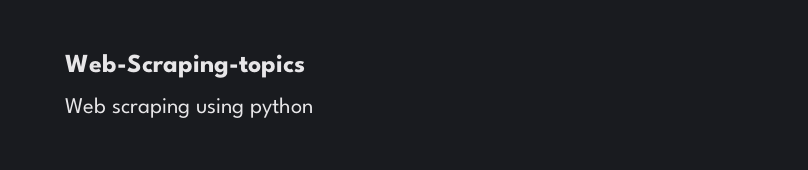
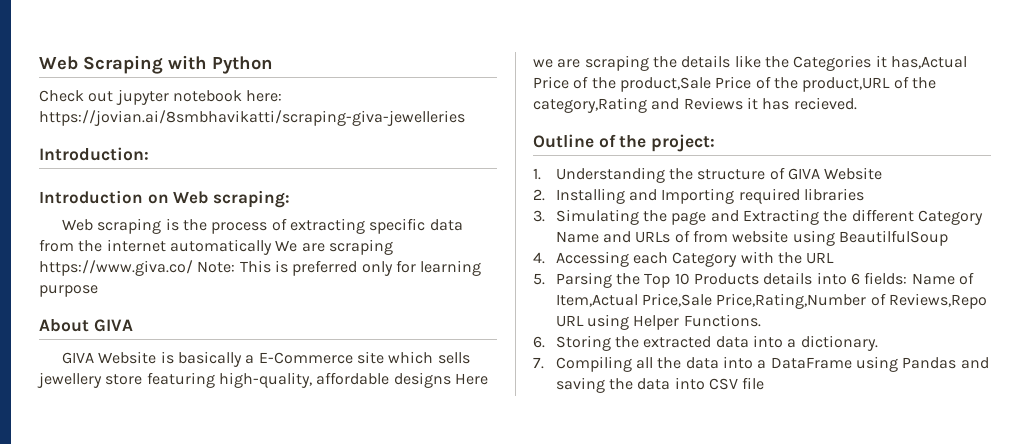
[65,54,305,78] [65,97,314,118] Web-Scraping-topics // Web scraping using python -> [39,55,273,74] [39,89,283,105] [39,110,465,126] [39,147,149,161] [39,190,290,208] [61,218,463,234] [39,239,393,255] [39,260,482,276] [39,285,98,297] [39,319,133,332] [61,351,470,367] [37,372,488,388] [533,55,967,71] [533,76,936,92] [533,97,857,113] [533,134,716,152] [533,167,883,183] [533,188,865,204] [533,209,984,225] [555,230,949,246] [533,251,835,267] [533,272,975,288] [555,293,988,309] [555,314,761,330] [533,335,878,351] [533,356,989,372] [555,377,765,393] Web Scraping with Python // Check out jupyter notebook here: https://jovian.ai/8smbhavikatti/scraping-giva-jewelleries // Introduction: // Introduction on Web scraping: // Web scraping is the process of extracting specific data from the internet automatically We are scraping https://www.giva.co/ Note: This is preferred only for learning purpose // About GIVA // GIVA Website is basically a E-Commerce site which sells jewellery store featuring high-quality, affordable designs Here we are scraping the details like the Categories it has,Actual Price of the product,Sale Price of the product,URL of the category,Rating and Reviews it has recieved. // Outline of the project: // 1. Understanding the structure of GIVA Website // 2. Installing and Importing required libraries // 3. Simulating the page and Extracting the different Category Name and URLs of from website using BeautilfulSoup // 4. Accessing each Category with the URL // 5. Parsing the Top 10 Products details into 6 fields: Name of Item,Actual Price,Sale Price,Rating,Number of Reviews,Repo URL using Helper Functions. // 6. Storing the extracted data into a dictionary. // 7. Compiling all the data into a DataFrame using Pandas and saving the data into CSV file

